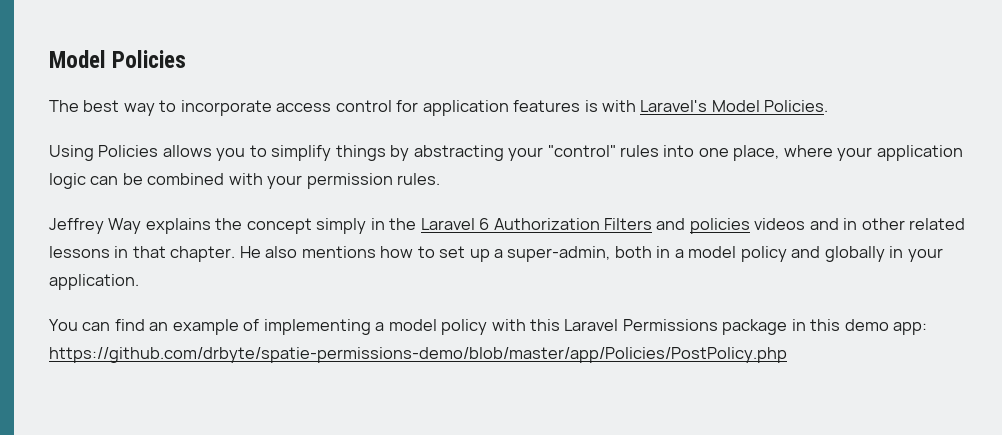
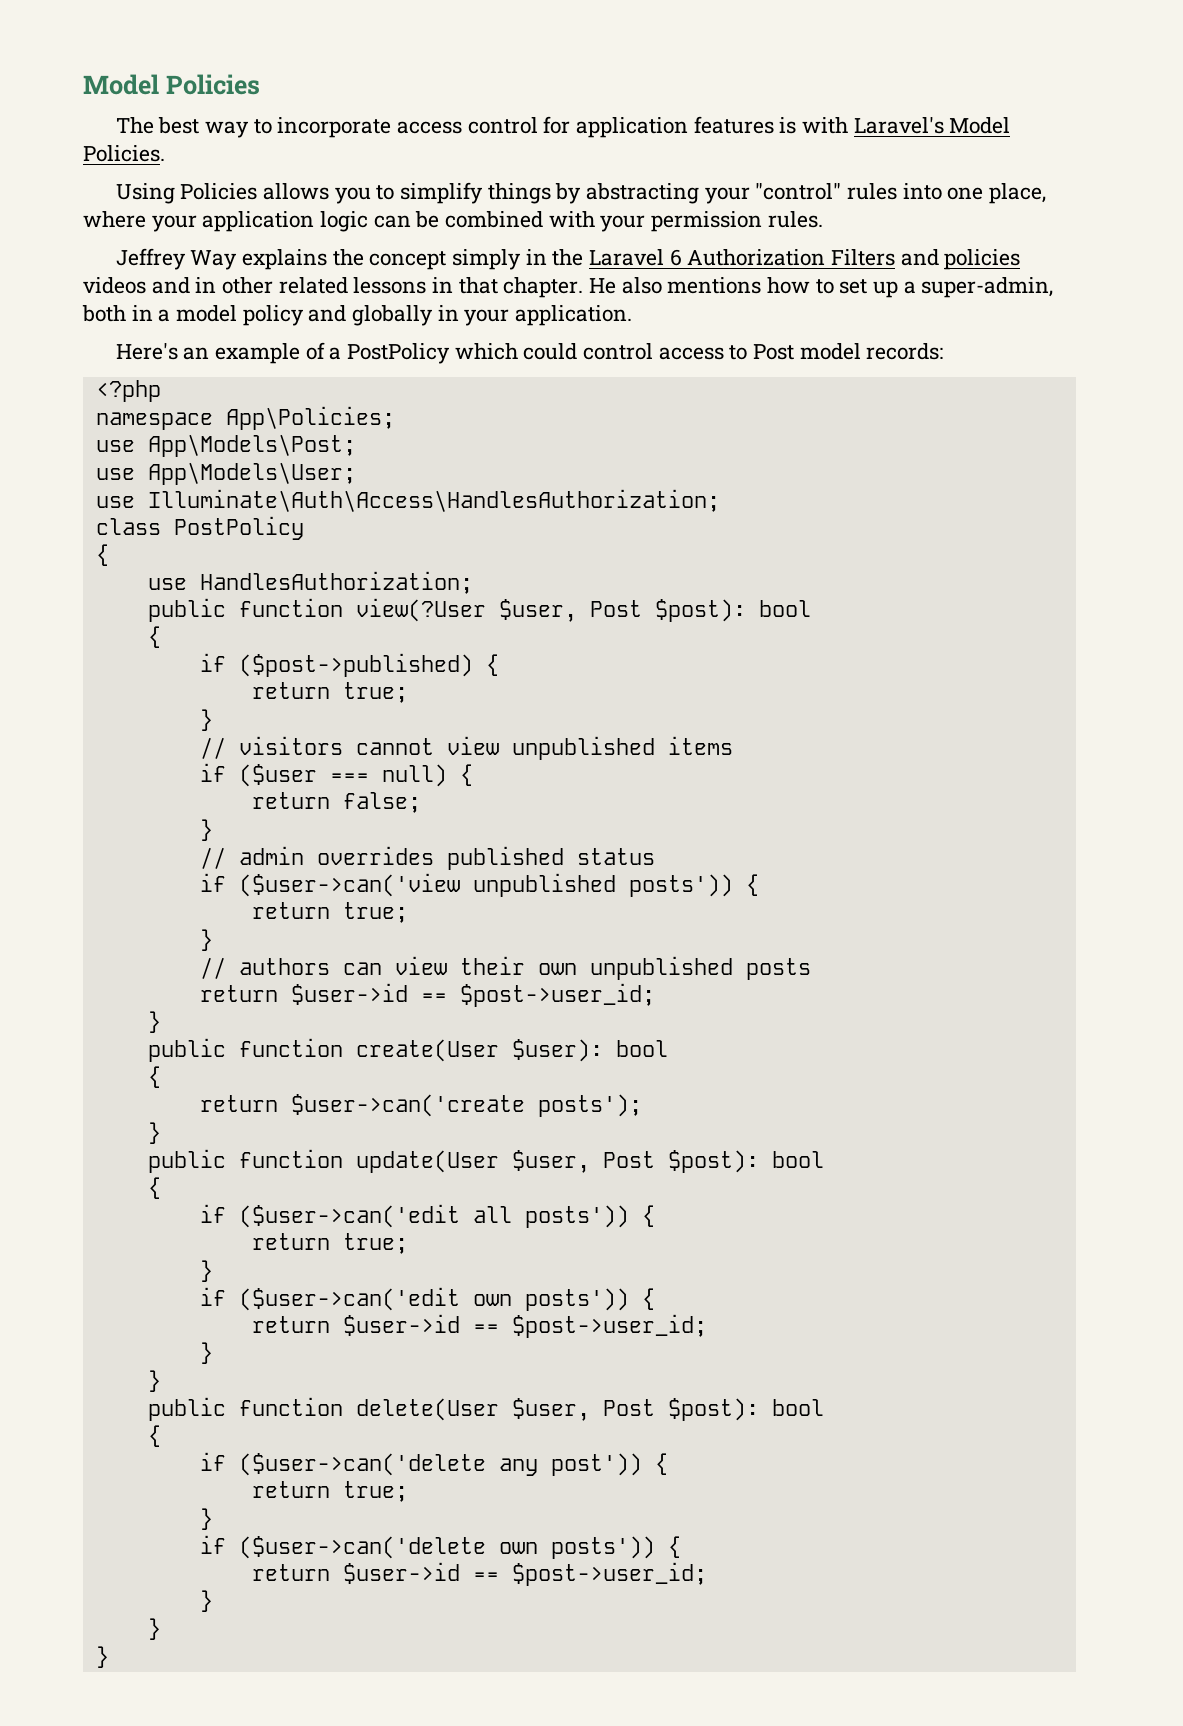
[49,319,928,335] [49,347,787,363] You can find an example of implementing a model policy with this Laravel Permissions package in this demo app: https://github.com/drbyte/spatie-permissions-demo/blob/master/app/Policies/PostPolicy.php -> [115,342,944,364] [95,380,161,402] [95,406,395,430] [95,434,356,457] [95,462,356,485] [95,489,720,512] [95,516,304,540] [95,544,109,566] [147,571,473,594] [147,598,811,622] [147,626,161,648] [199,653,499,677] [251,682,408,703] [199,709,213,731] [199,736,733,760] [199,763,473,787] [251,792,421,813] [199,819,213,841] [199,846,655,870] [199,873,759,897] [251,902,408,923] [199,929,213,951] [199,956,811,980] [199,983,655,1007] [147,1011,161,1033] [147,1038,668,1062] [147,1066,161,1088] [199,1094,642,1117] [147,1122,161,1144] [147,1149,824,1173] [147,1177,161,1199] [199,1204,655,1228] [251,1233,408,1254] [199,1260,213,1282] [199,1287,655,1311] [251,1314,707,1338] [199,1342,213,1364] [147,1370,161,1392] [147,1397,824,1421] [147,1425,161,1447] [199,1452,668,1476] [251,1481,408,1502] [199,1508,213,1530] [199,1535,681,1559] [251,1562,707,1586] [199,1590,213,1612] [147,1618,161,1640] [95,1646,109,1668] Here's an example of a PostPolicy which could control access to Post model records: // <?php // namespace App\Policies; // use App\Models\Post; // use App\Models\User; // use Illuminate\Auth\Access\HandlesAuthorization; // class PostPolicy // { // use HandlesAuthorization; // public function view(?User $user, Post $post): bool // { // if ($post->published) { // return true; // } // // visitors cannot view unpublished items // if ($user === null) { // return false; // } // // admin overrides published status // if ($user->can('view unpublished posts')) { // return true; // } // // authors can view their own unpublished posts // return $user->id == $post->user_id; // } // public function create(User $user): bool // { // return $user->can('create posts'); // } // public function update(User $user, Post $post): bool // { // if ($user->can('edit all posts')) { // return true; // } // if ($user->can('edit own posts')) { // return $user->id == $post->user_id; // } // } // public function delete(User $user, Post $post): bool // { // if ($user->can('delete any post')) { // return true; // } // if ($user->can('delete own posts')) { // return $user->id == $post->user_id; // } // } // }

